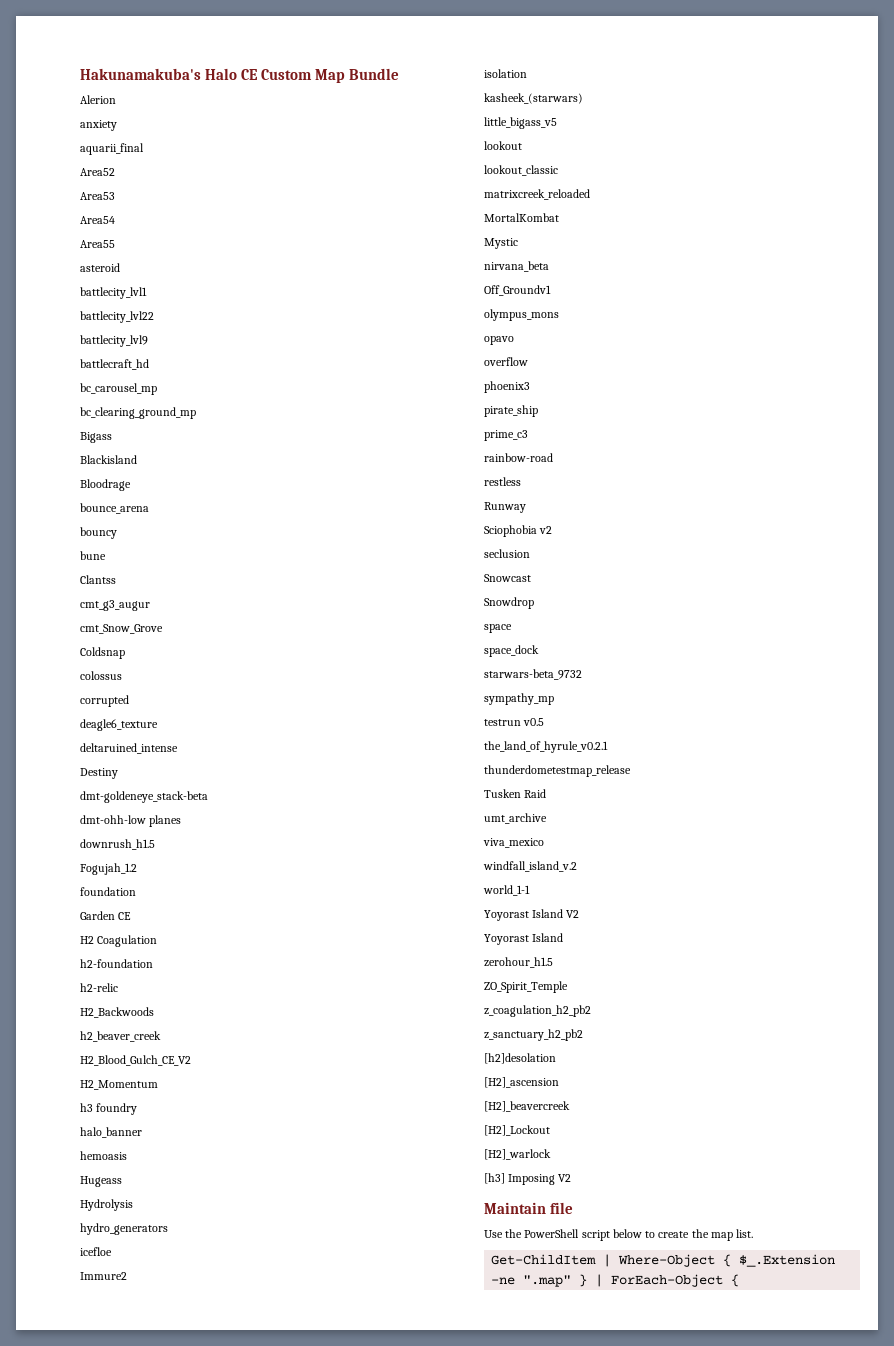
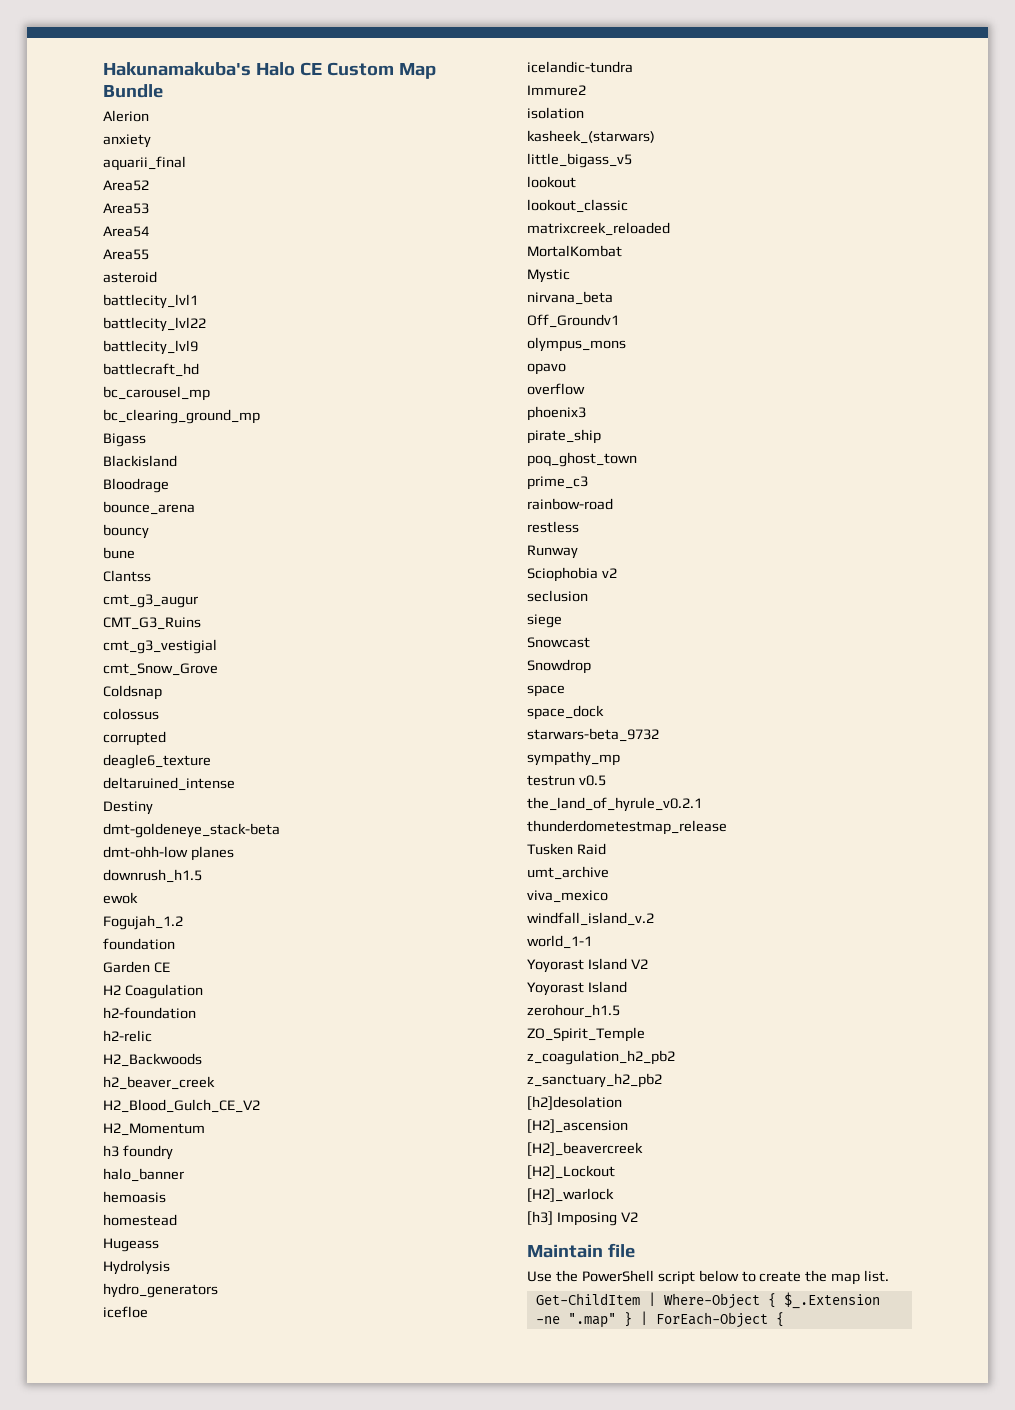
(150, 605) none -> [103,617,201,630] [103,639,217,654] // CMT_G3_Ruins // cmt_g3_vestigial
(155, 844) none -> [103,892,138,904] // ewok
(127, 1155) none -> [103,1214,177,1226] // homestead
(112, 1251) none -> [527,61,633,73] // icelandic-tundra
(538, 411) none -> [527,452,637,467] // poq_ghost_town
(530, 553) none -> [527,614,562,628] // siege

